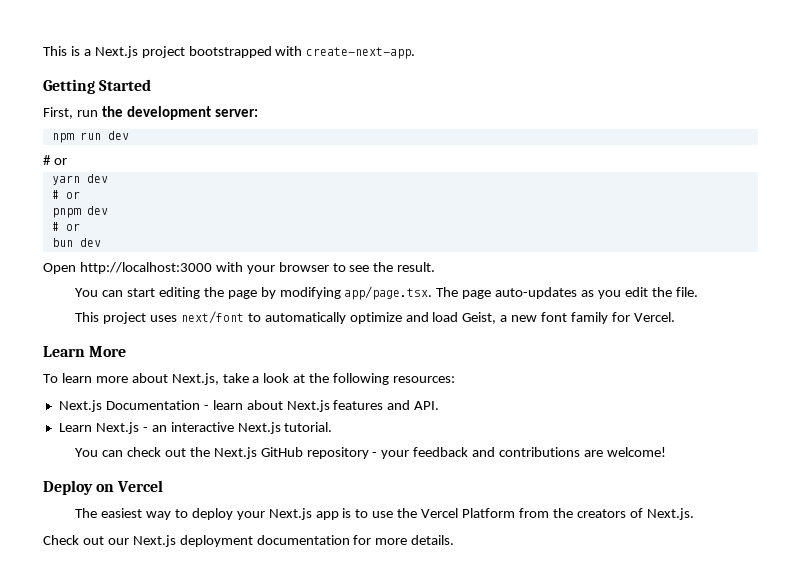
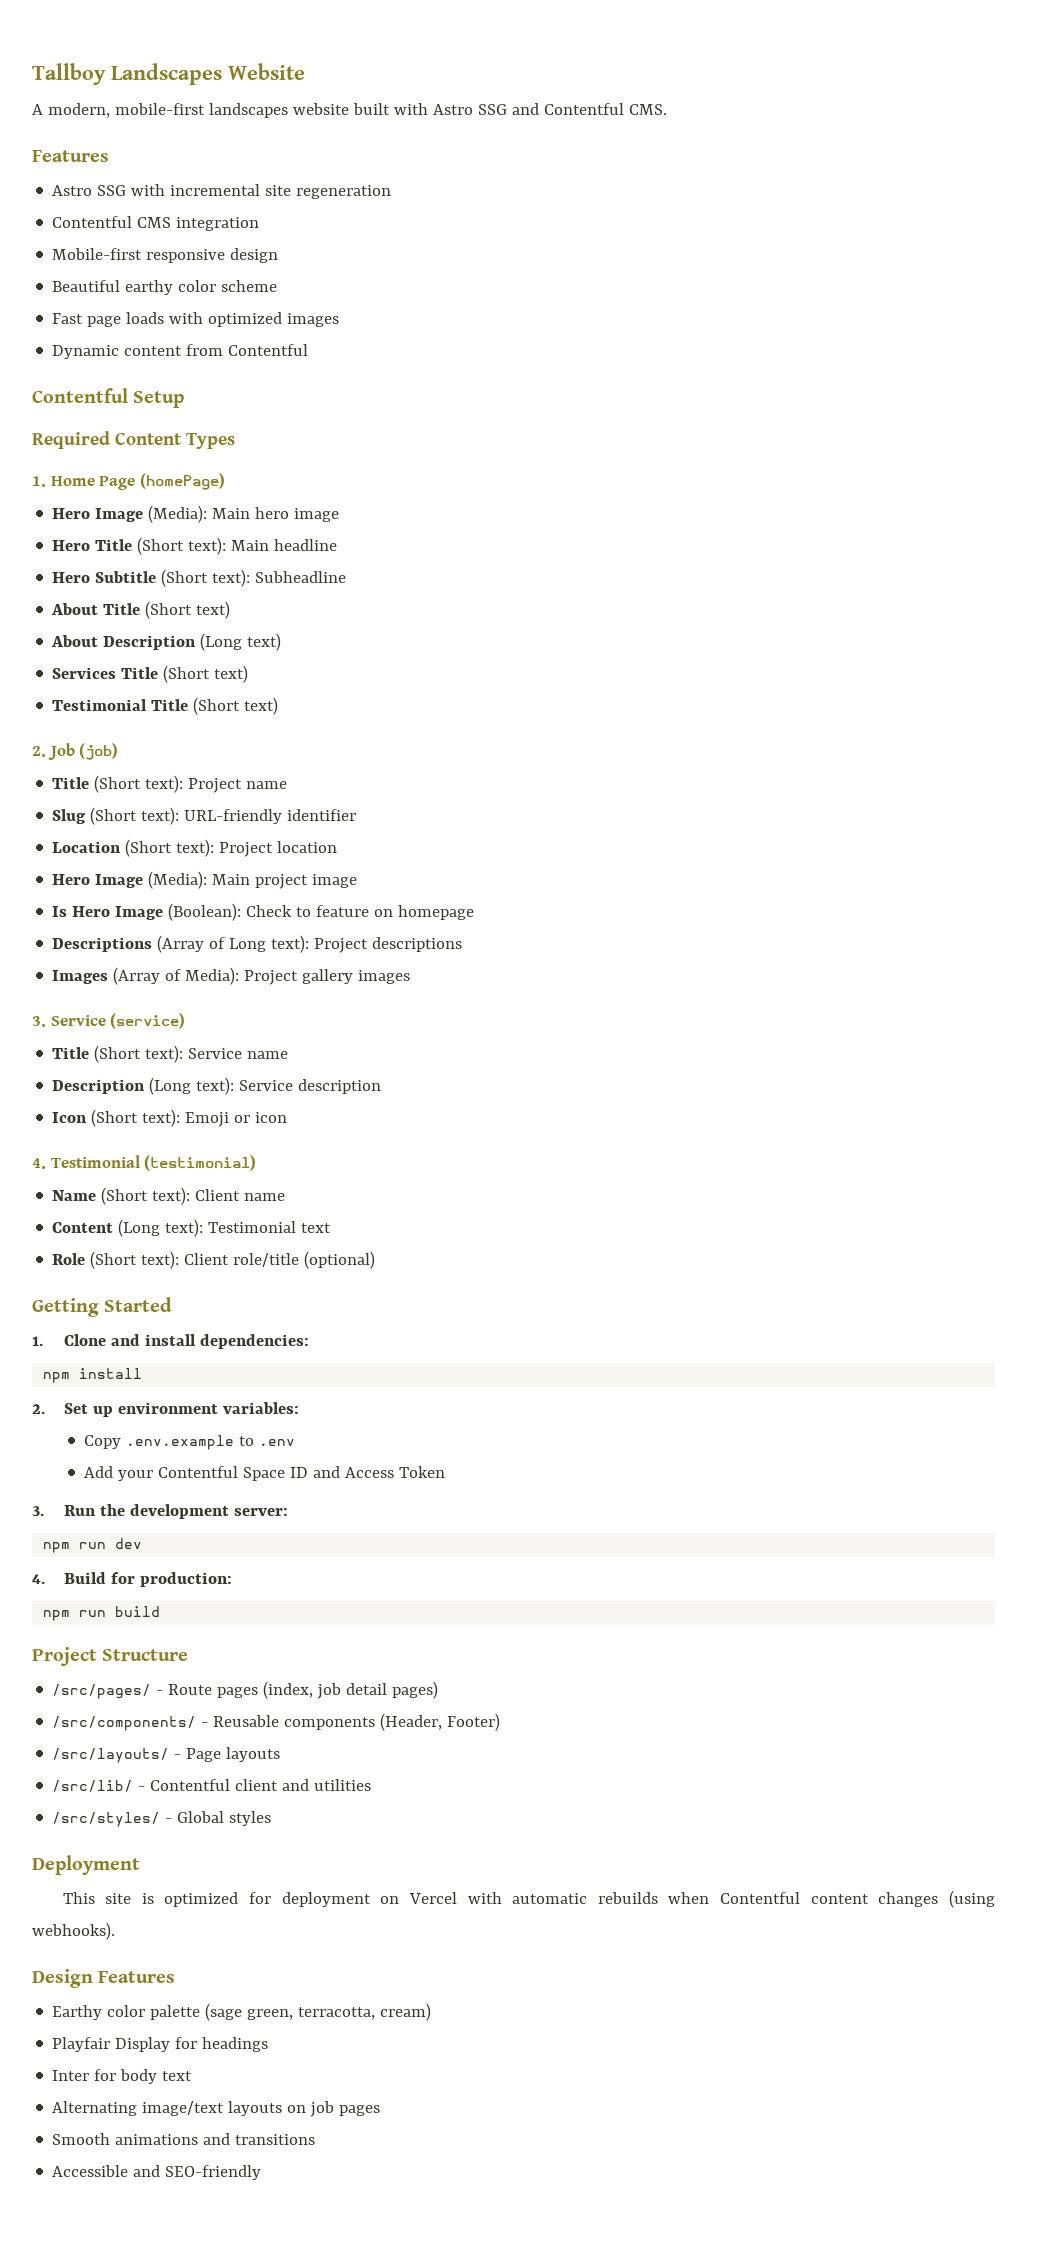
[43,46,416,59] [43,79,152,94] [43,107,98,119] This is a Next.js project bootstrapped with create-next-app. // Getting Started // First, run -> [32,63,305,85] [32,103,667,118] [32,150,109,162] [52,184,392,199] [52,216,260,231] [52,248,279,263] [52,280,278,295] [52,312,340,327] [52,344,309,359] [32,388,185,408] [32,431,235,449] [32,473,225,490] [52,505,340,523] [52,537,338,555] [52,569,347,587] [51,601,231,619] [51,633,282,651] [52,665,249,683] [52,697,279,715] [32,743,119,760] [52,775,288,793] [52,807,357,825] [52,839,338,857] [52,871,358,889] [52,903,475,921] [52,935,463,953] [52,967,411,985] [32,1013,186,1029] [52,1045,289,1063] [52,1077,382,1095] [52,1109,288,1127] [32,1155,257,1171] [52,1187,286,1205] [52,1219,332,1237] [52,1251,376,1269] [32,1297,173,1317] [32,1334,309,1349] [43,1368,143,1383] [32,1402,299,1417] [84,1435,296,1450] [84,1466,446,1481] [32,1505,97,1516] Tallboy Landscapes Website // A modern, mobile-first landscapes website built with Astro SSG and Contentful CMS. // Features // Astro SSG with incremental site regeneration // Contentful CMS integration // Mobile-first responsive design // Beautiful earthy color scheme // Fast page loads with optimized images // Dynamic content from Contentful // Contentful Setup // Required Content Types // 1. Home Page (homePage) // Hero Image (Media): Main hero image // Hero Title (Short text): Main headline // Hero Subtitle (Short text): Subheadline // About Title (Short text) // About Description (Long text) // Services Title (Short text) // Testimonial Title (Short text) // 2. Job (job) // Title (Short text): Project name // Slug (Short text): URL-friendly identifier // Location (Short text): Project location // Hero Image (Media): Main project image // Is Hero Image (Boolean): Check to feature on homepage // Descriptions (Array of Long text): Project descriptions // Images (Array of Media): Project gallery images // 3. Service (service) // Title (Short text): Service name // Description (Long text): Service description // Icon (Short text): Emoji or icon // 4. Testimonial (testimonial) // Name (Short text): Client name // Content (Long text): Testimonial text // Role (Short text): Client role/title (optional) // Getting Started // 1. Clone and install dependencies: // npm install // 2. Set up environment variables: // Copy .env.example to .env // Add your Contentful Space ID and Access Token // 3. Run
[43,155,67,165] [51,174,108,185] [51,190,80,199] [51,206,108,218] [51,222,80,231] [51,238,101,247] [43,262,436,274] [75,286,698,300] [75,311,675,324] [43,346,127,357] [43,373,456,385] [58,400,440,412] [58,422,333,434] [75,447,666,459] [43,480,164,495] [75,508,694,520] [43,535,455,547] # or // yarn dev // # or // pnpm dev // # or // bun dev // Open http://localhost:3000 with your browser to see the result. // You can start editing the page by modifying app/page.tsx. The page auto-updates as you edit the file. // This project uses next/font to automatically optimize and load Geist, a new font family for Vercel. // Learn More // To learn more about Next.js, take a look at the following resources: // Next.js Documentation - learn about Next.js features and API. // Learn Next.js - an interactive Next.js tutorial. // You can check out the Next.js GitHub repository - your feedback and contributions are welcome! // Deploy on Vercel // The easiest way to deploy your Next.js app is to use the Vercel Platform from the creators of Next.js. // Check out our Next.js deployment documentation for more details. -> [32,1572,232,1587] [43,1606,161,1621] [32,1647,189,1666] [52,1681,439,1699] [52,1713,501,1731] [52,1747,281,1763] [52,1779,372,1792] [52,1811,272,1827] [32,1855,140,1875] [62,1890,996,1908] [32,1922,115,1940] [32,1969,176,1988] [52,2003,432,2021] [52,2037,269,2052] [52,2069,193,2084] [52,2101,381,2117] [52,2133,316,2145] [52,2165,262,2180] 4. Build for production: // npm run build // Project Structure // /src/pages/ - Route pages (index, job detail pages) // /src/components/ - Reusable components (Header, Footer) // /src/layouts/ - Page layouts // /src/lib/ - Contentful client and utilities // /src/styles/ - Global styles // Deployment // This site is optimized for deployment on Vercel with automatic rebuilds when Contentful content changes (using webhooks). // Design Features // Earthy color palette (sage green, terracotta, cream) // Playfair Display for headings // Inter for body text // Alternating image/text layouts on job pages // Smooth animations and transitions // Accessible and SEO-friendly

